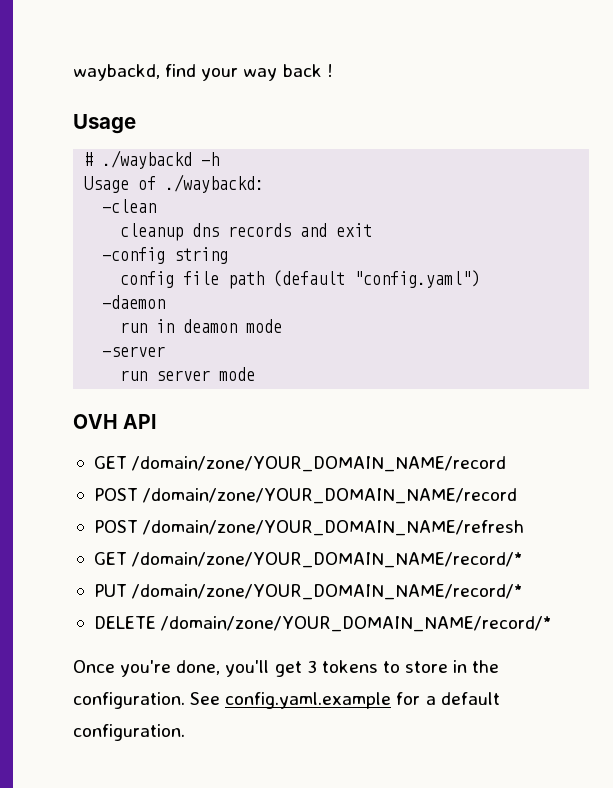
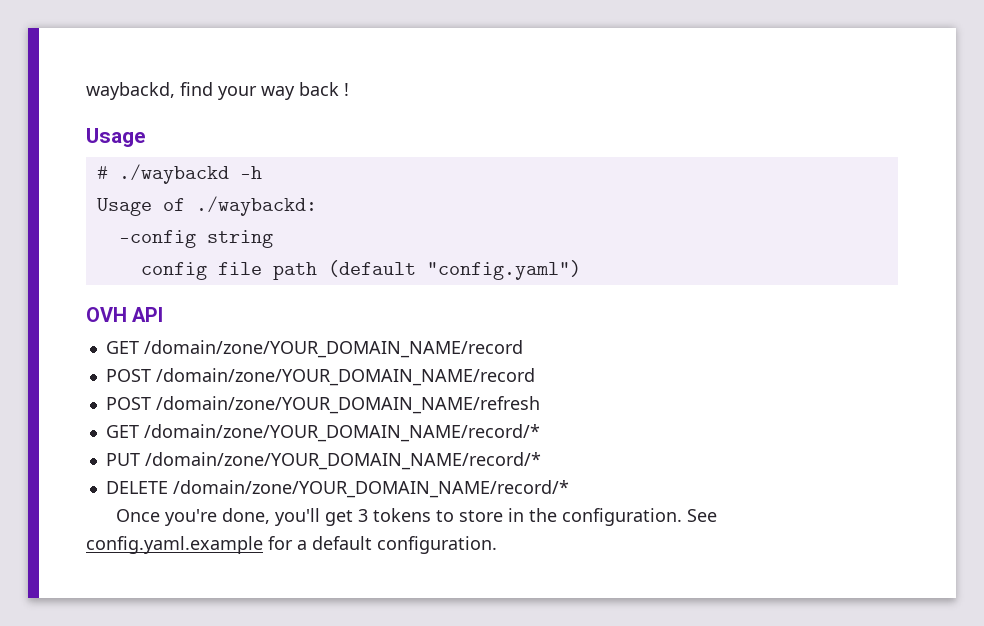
[102,199,157,213] [120,223,373,241] // -clean // cleanup dns records and exit -> (317, 206) none
[102,295,166,309] [120,319,283,333] [102,346,166,357] [120,367,256,381] // -daemon // run in deamon mode // -server // run server mode -> (581, 270) none

